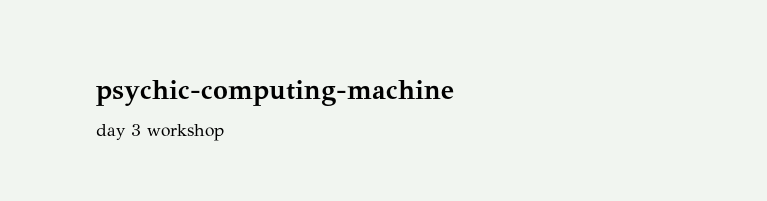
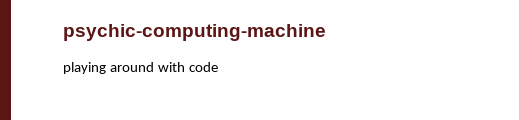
[96,124,224,141] day 3 workshop -> [63,62,218,74] playing around with code

